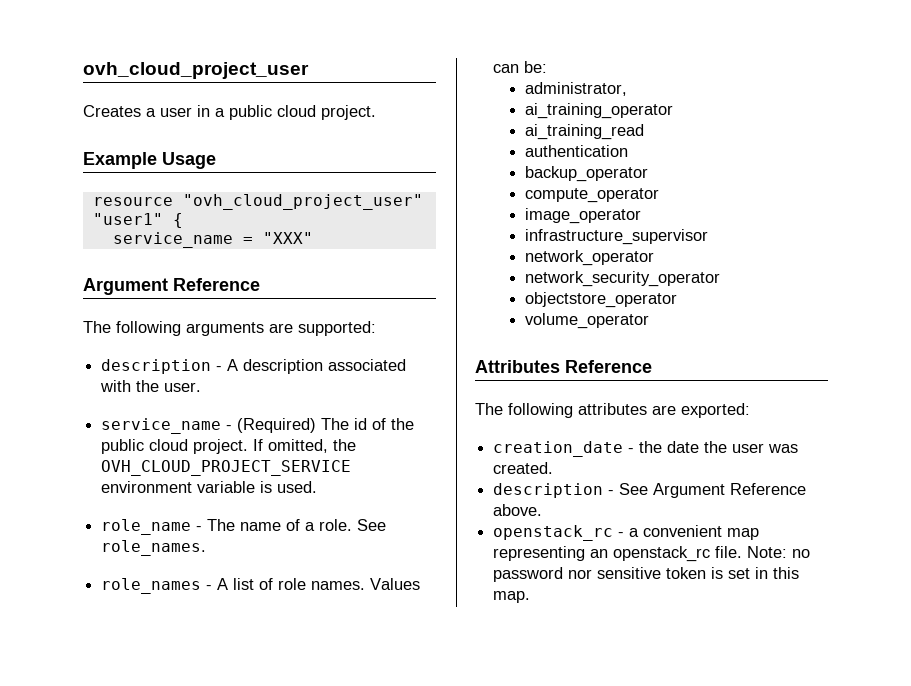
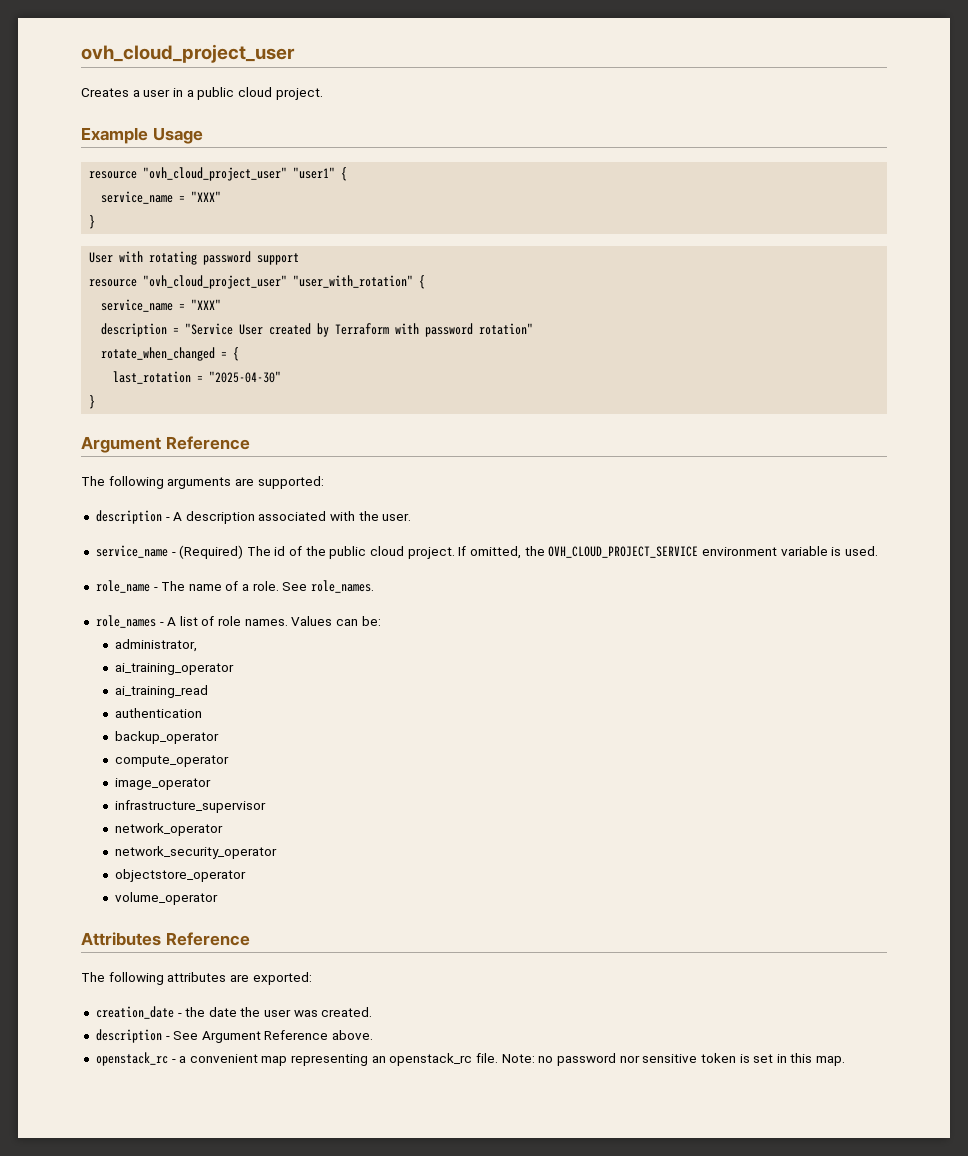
(313, 238) none -> [89,215,96,229] [89,251,300,265] [89,275,426,289] [101,299,222,312] [101,323,534,337] [101,347,240,361] [113,371,282,384] [89,395,96,409] // } // User with rotating password support // resource "ovh_cloud_project_user" "user_with_rotation" { // service_name = "XXX" // description = "Service User created by Terraform with password rotation" // rotate_when_changed = { // last_rotation = "2025-04-30" // }

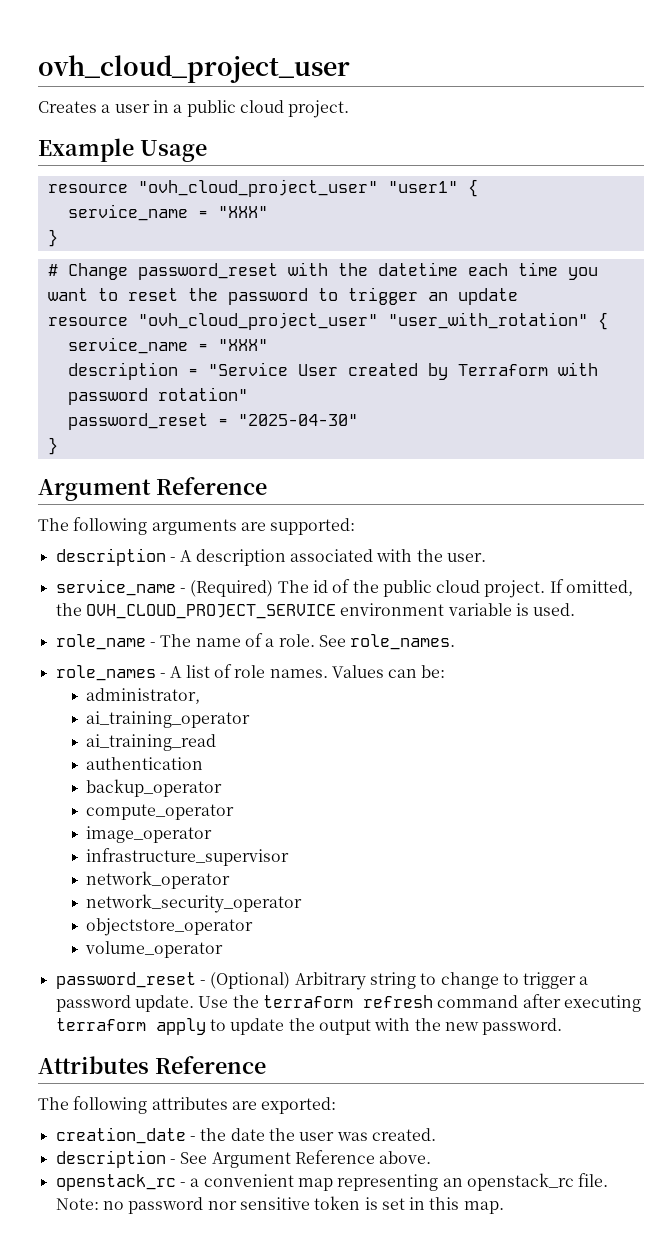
[89,251,300,265] User with rotating password support -> [47,262,598,280] [47,287,518,305] # Change password_reset with the datetime each time you want to reset the password to trigger an update
[101,347,240,361] [113,371,192,384] rotate_when_changed = { // last_rotation -> [67,413,208,430] password_reset
(218, 898) none -> [55,972,589,990] [55,994,641,1012] [55,1018,563,1035] // password_reset - (Optional) Arbitrary string to change to trigger a password update. Use the terraform refresh command after executing terraform apply to update the output with the new password.

